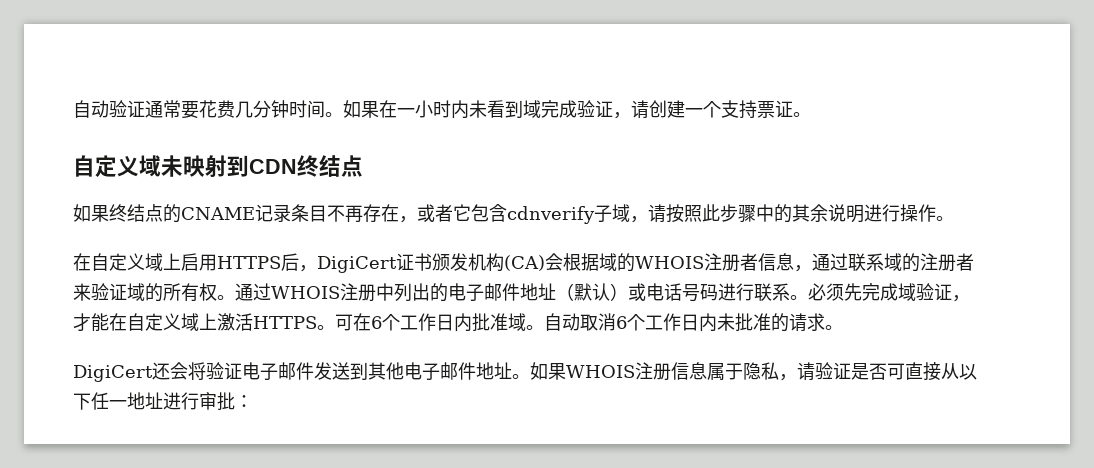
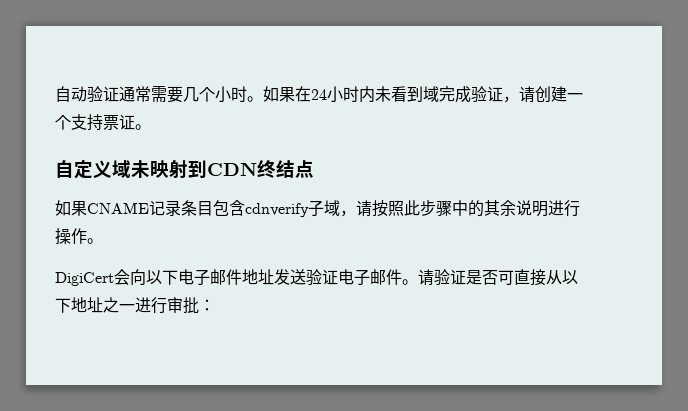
[181,100,325,119] 要花费几分钟时间 -> [151,86,247,103] 需要几个小时
[397,108,415,116] 一 -> [311,89,327,100] 24
[109,204,181,223] 终结点的 -> (87, 208) none
[327,204,471,223] 不再存在，或者它 -> (213, 208) none
[73,253,974,273] [73,283,970,302] [73,313,843,332] [73,362,797,382] 在自定义域上启用HTTPS后，DigiCert证书颁发机构(CA)会根据域的WHOIS注册者信息，通过联系域的注册者来验证域的所有权。通过WHOIS注册中列出的电子邮件地址（默认）或电话号码进行联系。必须先完成域验证，才能在自定义域上激活HTTPS。可在6个工作日内批准域。自动取消6个工作日内未批准的请求。 // DigiCert还会将验证电子邮件发送到其他电子邮件地址。如果WHOIS注册信息属于隐私， -> [55,269,418,286] DigiCert会向以下电子邮件地址发送验证电子邮件。
[91,392,163,410] 任一地址 -> [71,297,135,313] 地址之一

